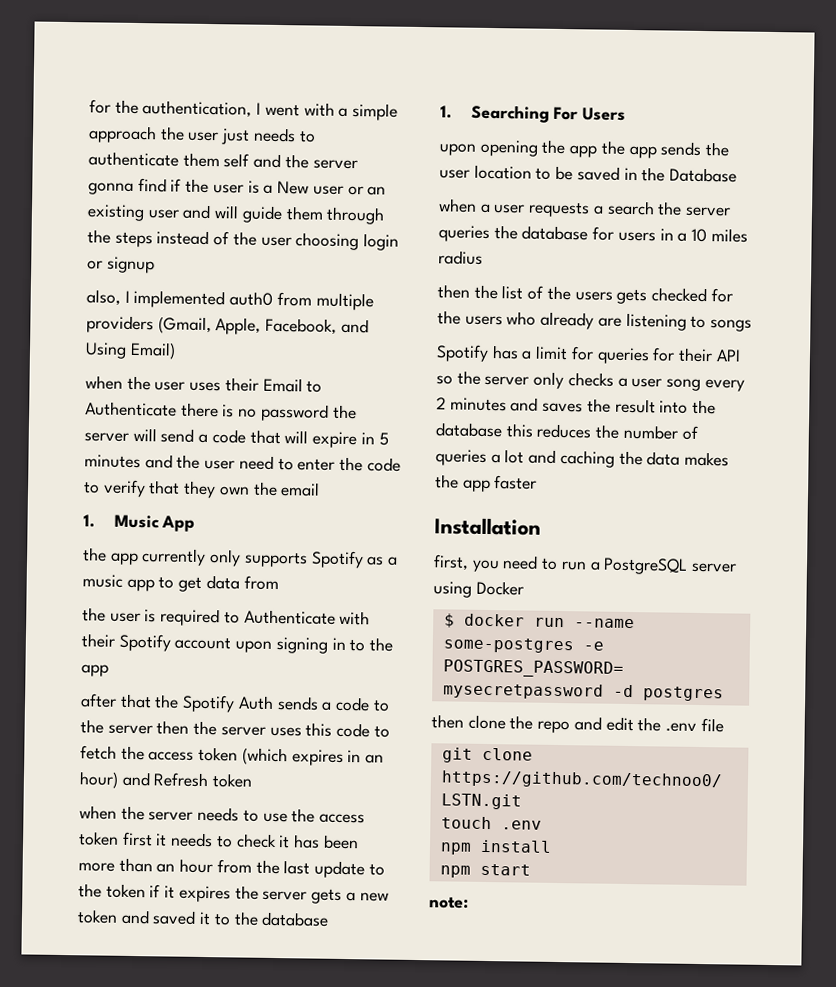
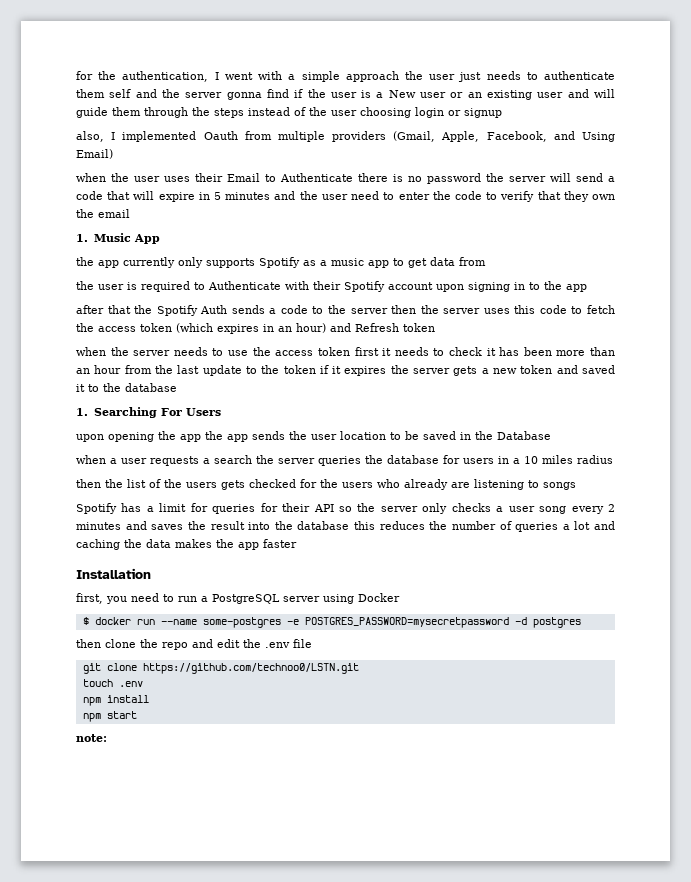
[229,291,274,306] auth0 -> [203,131,238,140] Oauth

